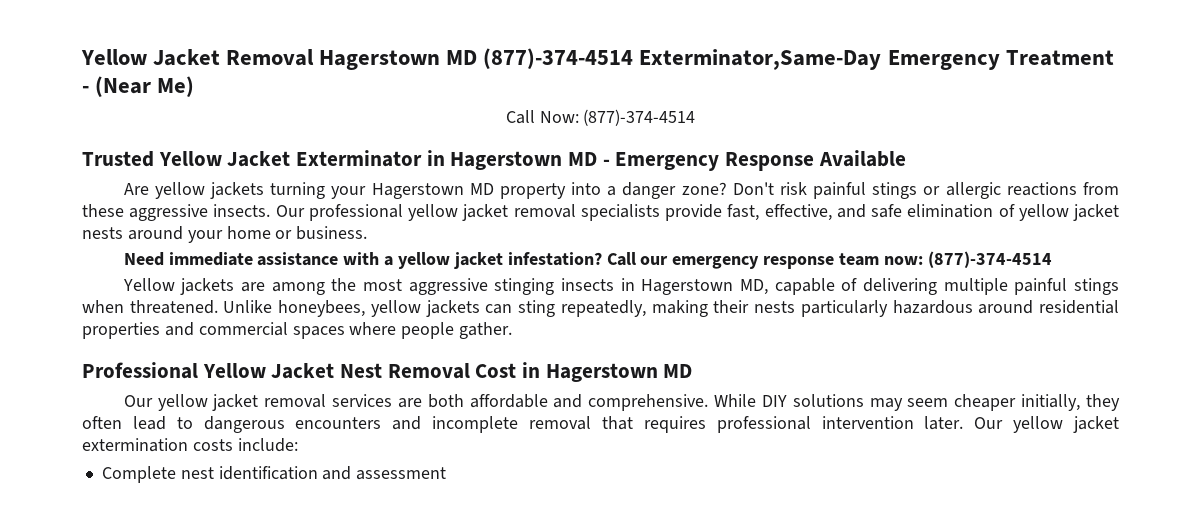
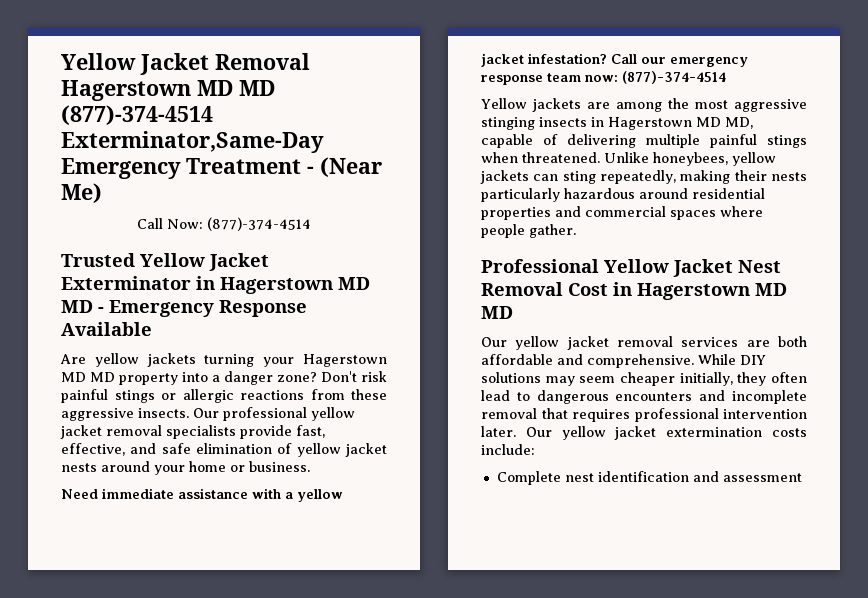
(478, 57) none -> [239,80,275,96] MD
(598, 159) none -> [61,300,93,313] MD
(494, 189) none -> [90,372,115,382] MD
(734, 287) none -> [696,117,721,127] MD
(693, 371) none -> [481,306,513,319] MD

